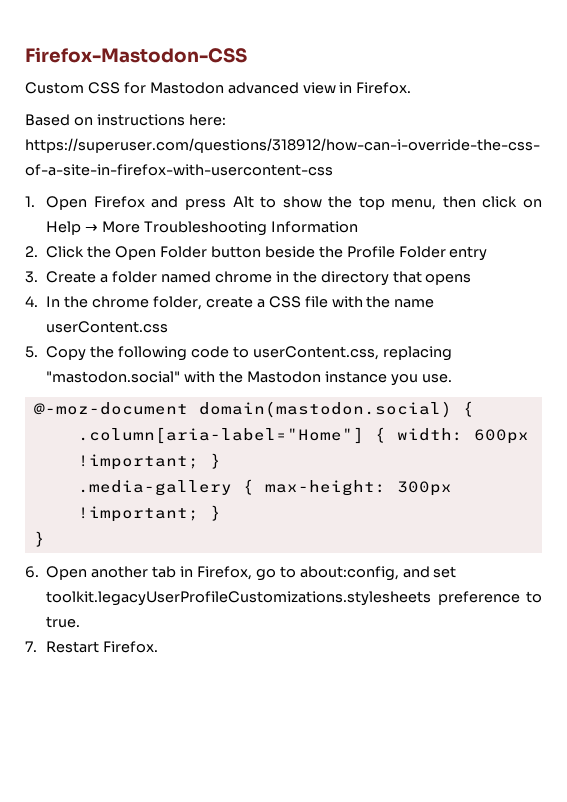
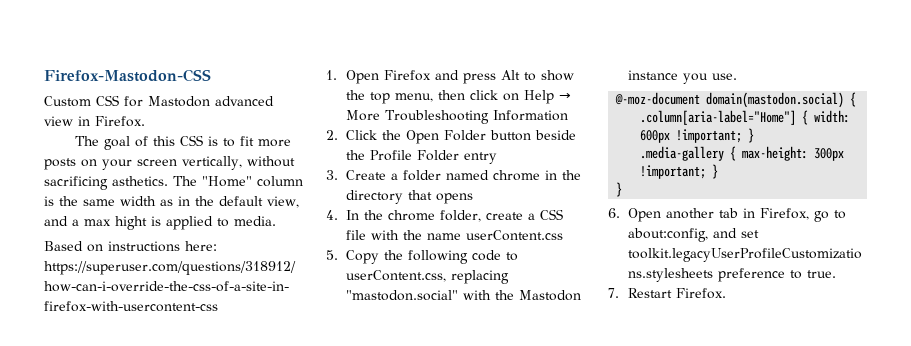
(412, 88) none -> [74,135,291,150] [44,156,295,170] [44,176,303,190] [44,196,299,208] [44,216,276,230] // The goal of this CSS is to fit more posts on your screen vertically, without sacrificing asthetics. The "Home" column is the same width as in the default view, and a max hight is applied to media.

